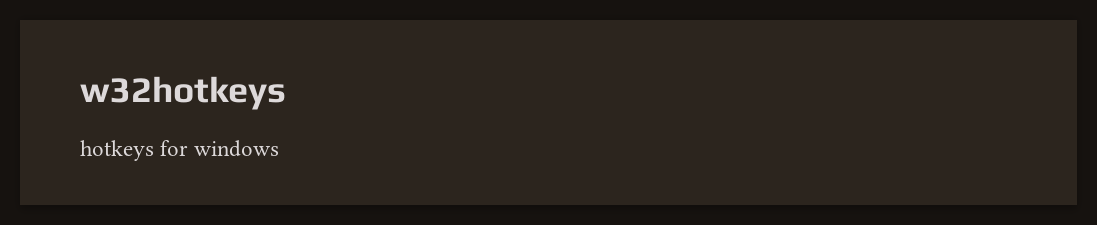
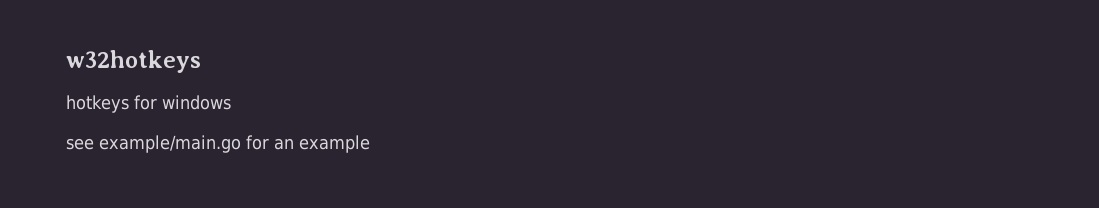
(280, 148) none -> [66,135,370,153] // see example/main.go for an example

